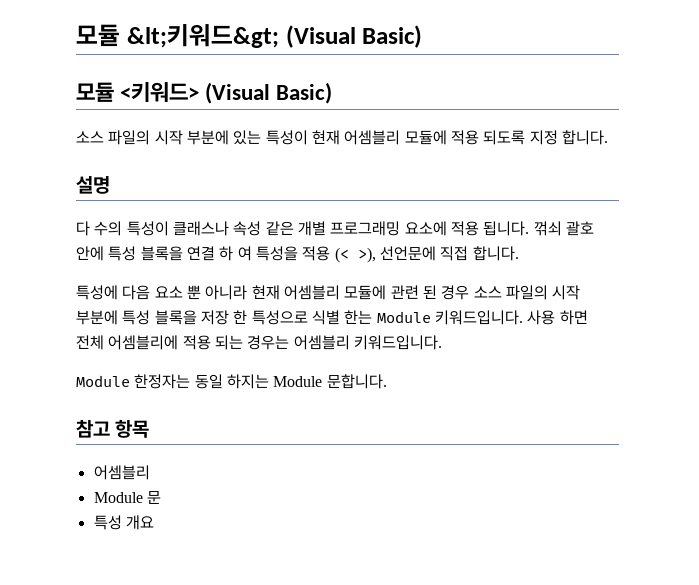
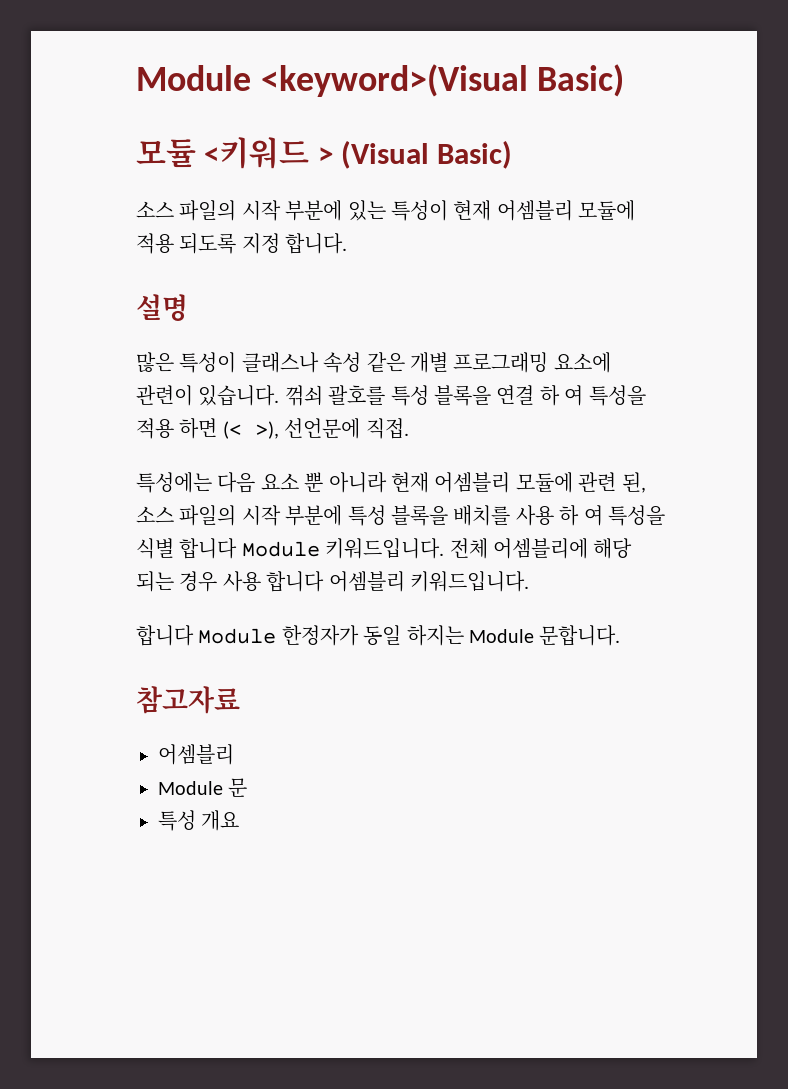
[76,24,356,48] 모듈 &lt;키워드&gt; (Visual -> [136,64,528,97] Module <keyword>(Visual
[120,82,200,103] <키워드> -> [204,137,333,169] <키워드 >
[76,221,123,236] 다 수의 -> [136,352,174,372] 많은
[450,221,594,236] [76,246,104,261] 적용 됩니다. 꺾쇠 괄호 안에 -> [136,385,386,406] 관련이 있습니다. 꺾쇠 괄호를
(331, 253) none -> [179,418,218,439] 하면
[440,246,519,261] [76,285,118,300] 직접 합니다. // 특성에 -> [365,418,409,439] [136,472,212,493] 직접. // 특성에는
[422,285,470,300] 된 경우 -> [621,472,646,493] 된,
[200,310,588,325] [76,335,290,350] 저장 한 특성으로 식별 한는 Module 키워드입니다. 사용 하면 전체 어셈블리에 적용 되는 경우는 -> [453,505,665,526] [136,538,633,559] [136,571,325,592] 배치를 사용 하 여 특성을 식별 합니다 Module 키워드입니다. 전체 어셈블리에 해당 되는 경우 사용 합니다
[76,374,191,389] Module 한정자는 -> [136,625,359,646] 합니다 Module 한정자가
[76,419,150,438] 참고 항목 -> [136,686,240,714] 참고자료

